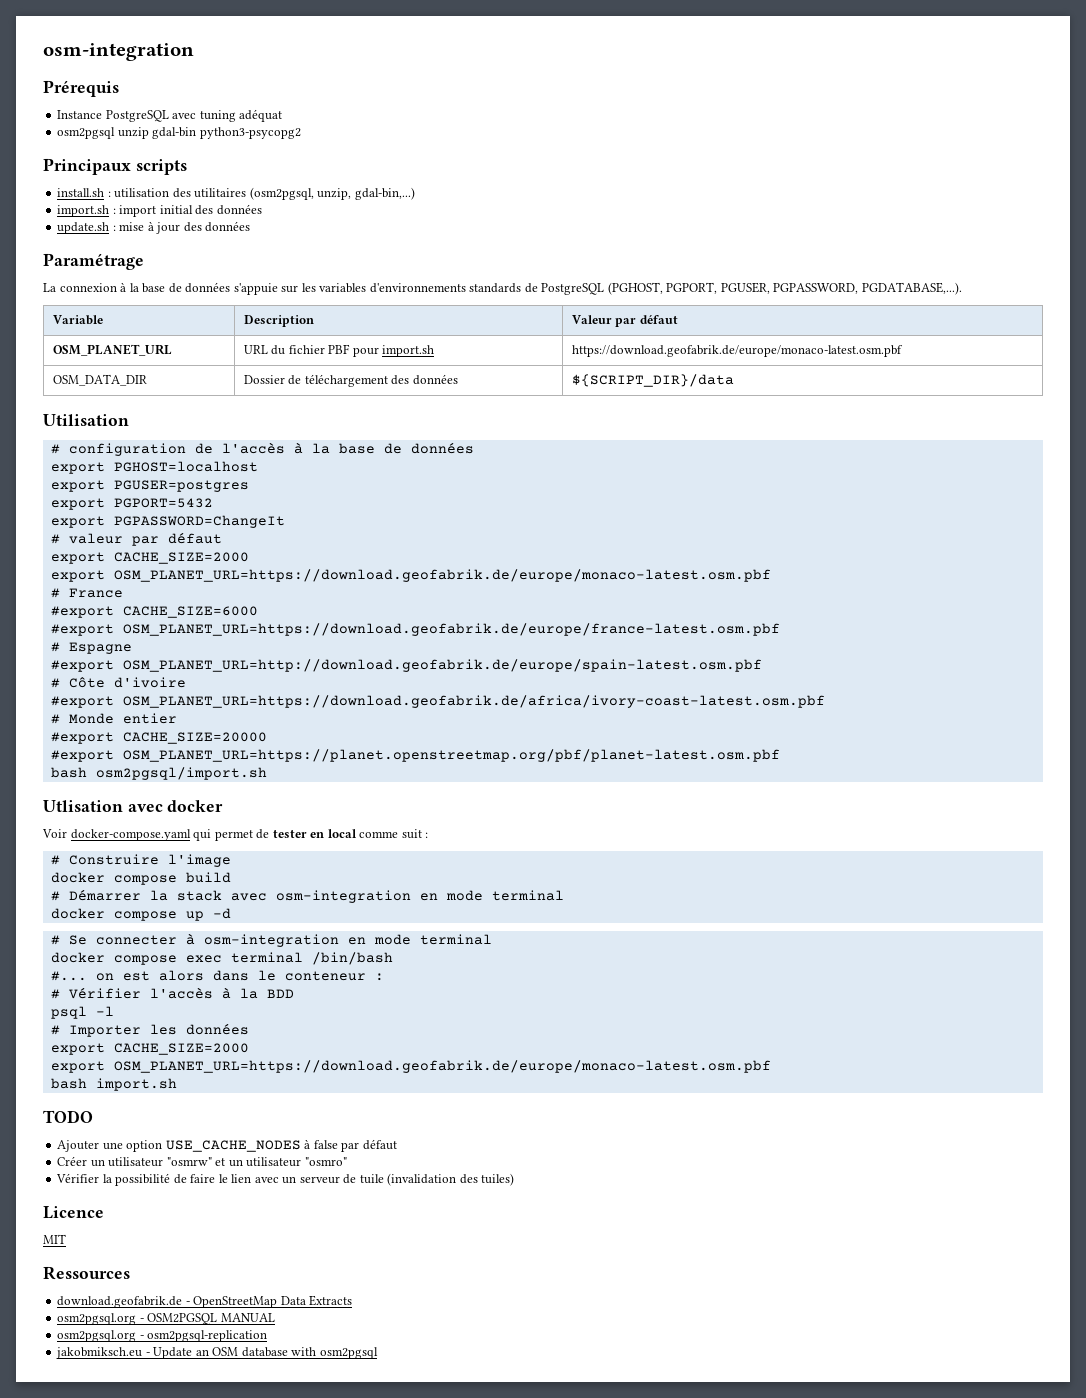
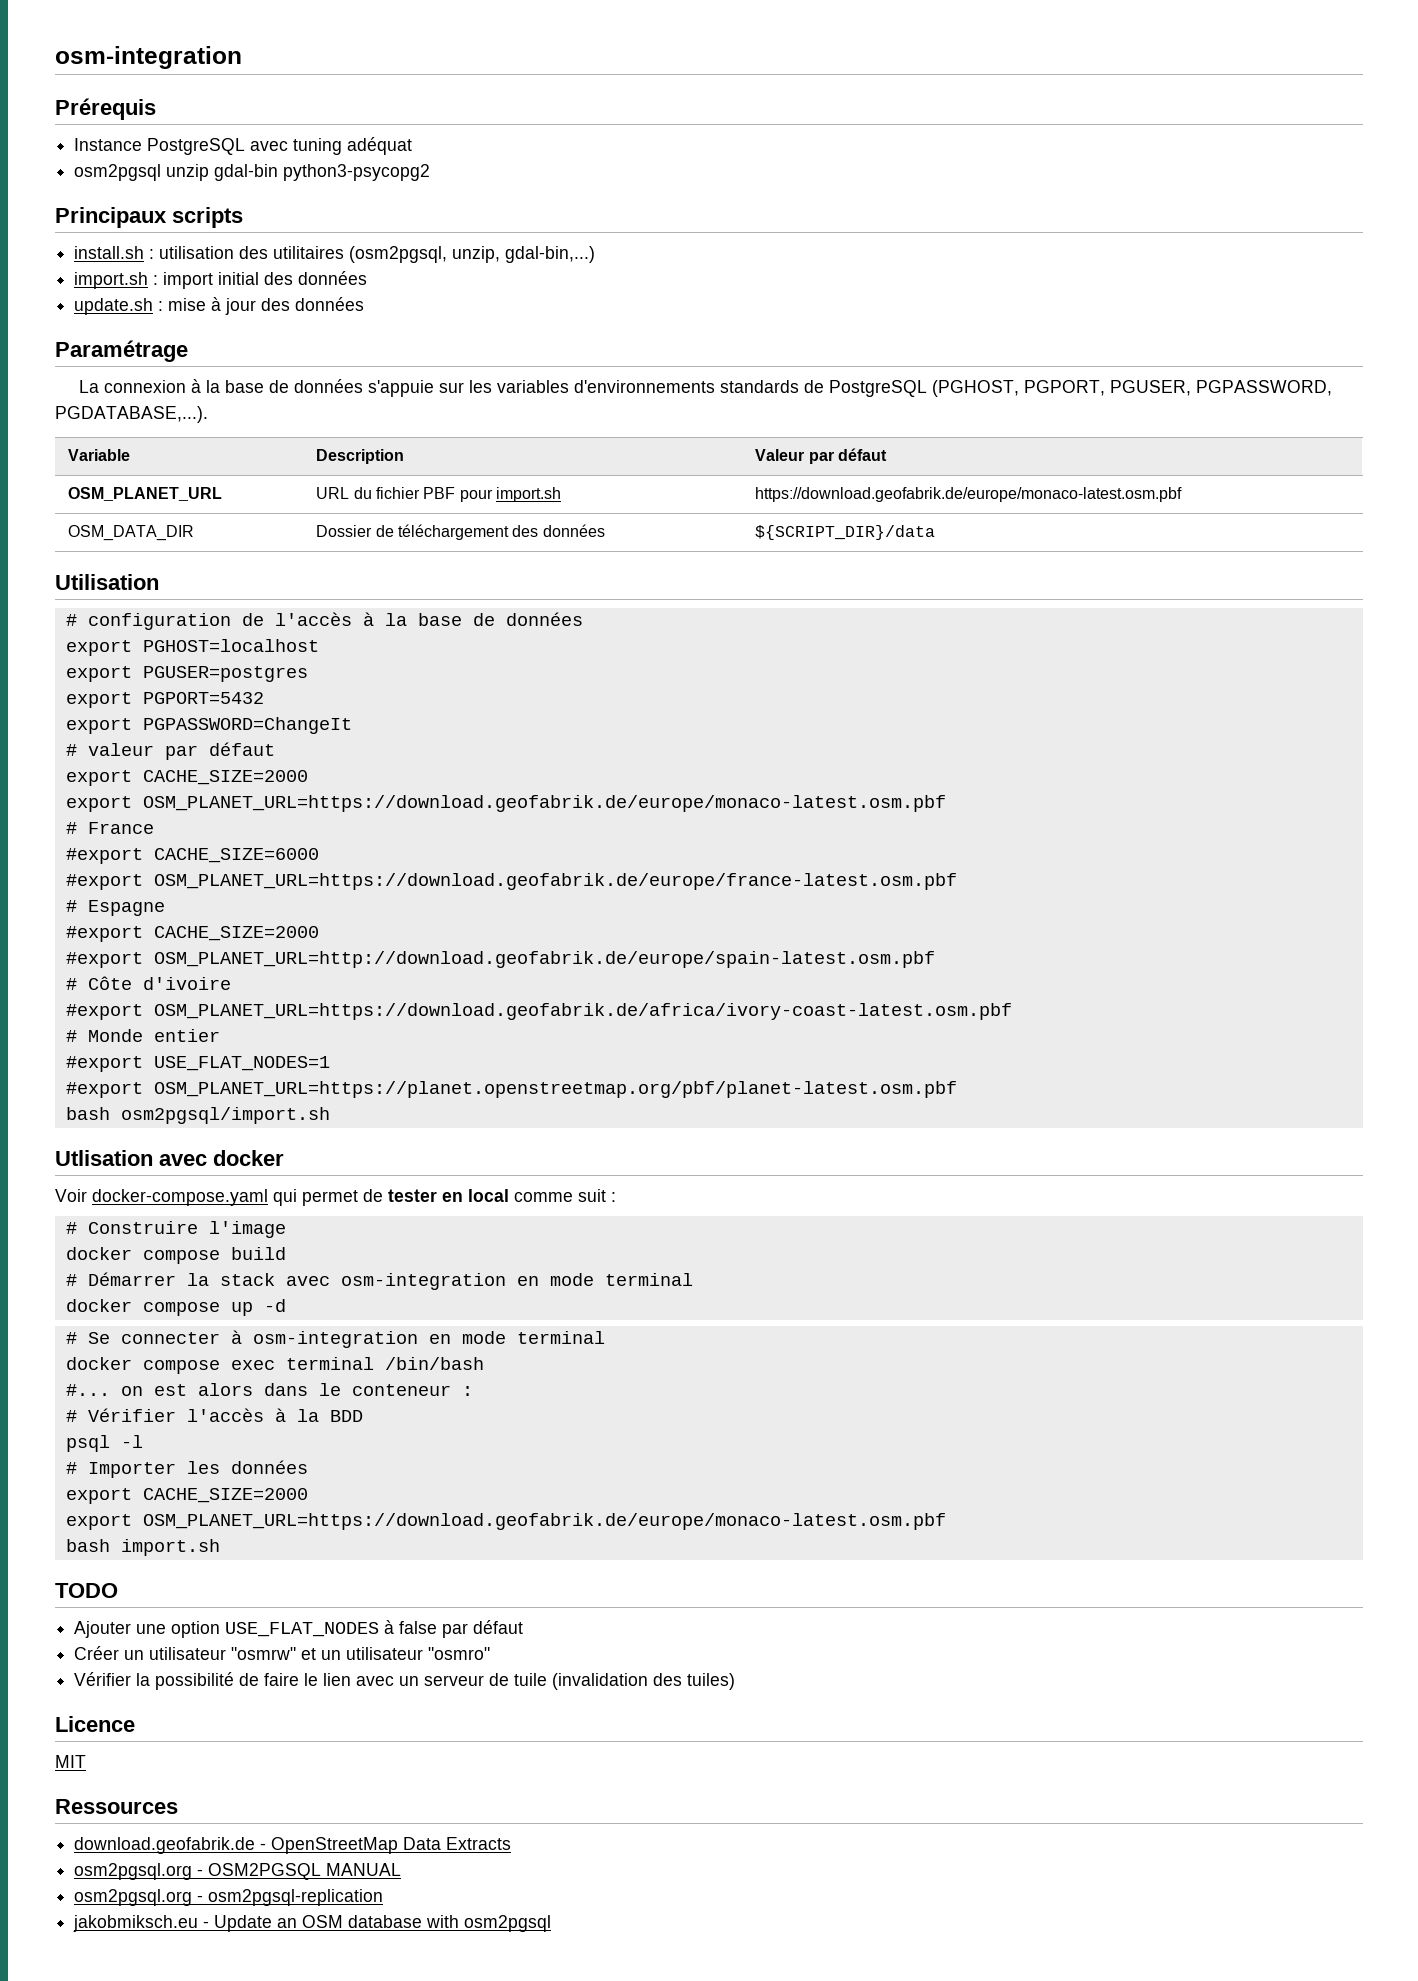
(132, 648) none -> [65,926,319,942] // #export CACHE_SIZE=2000
[122,732,267,744] CACHE_SIZE=20000 -> [153,1056,330,1071] USE_FLAT_NODES=1
[165,1140,301,1152] USE_CACHE_NODES -> [225,1622,380,1637] USE_FLAT_NODES

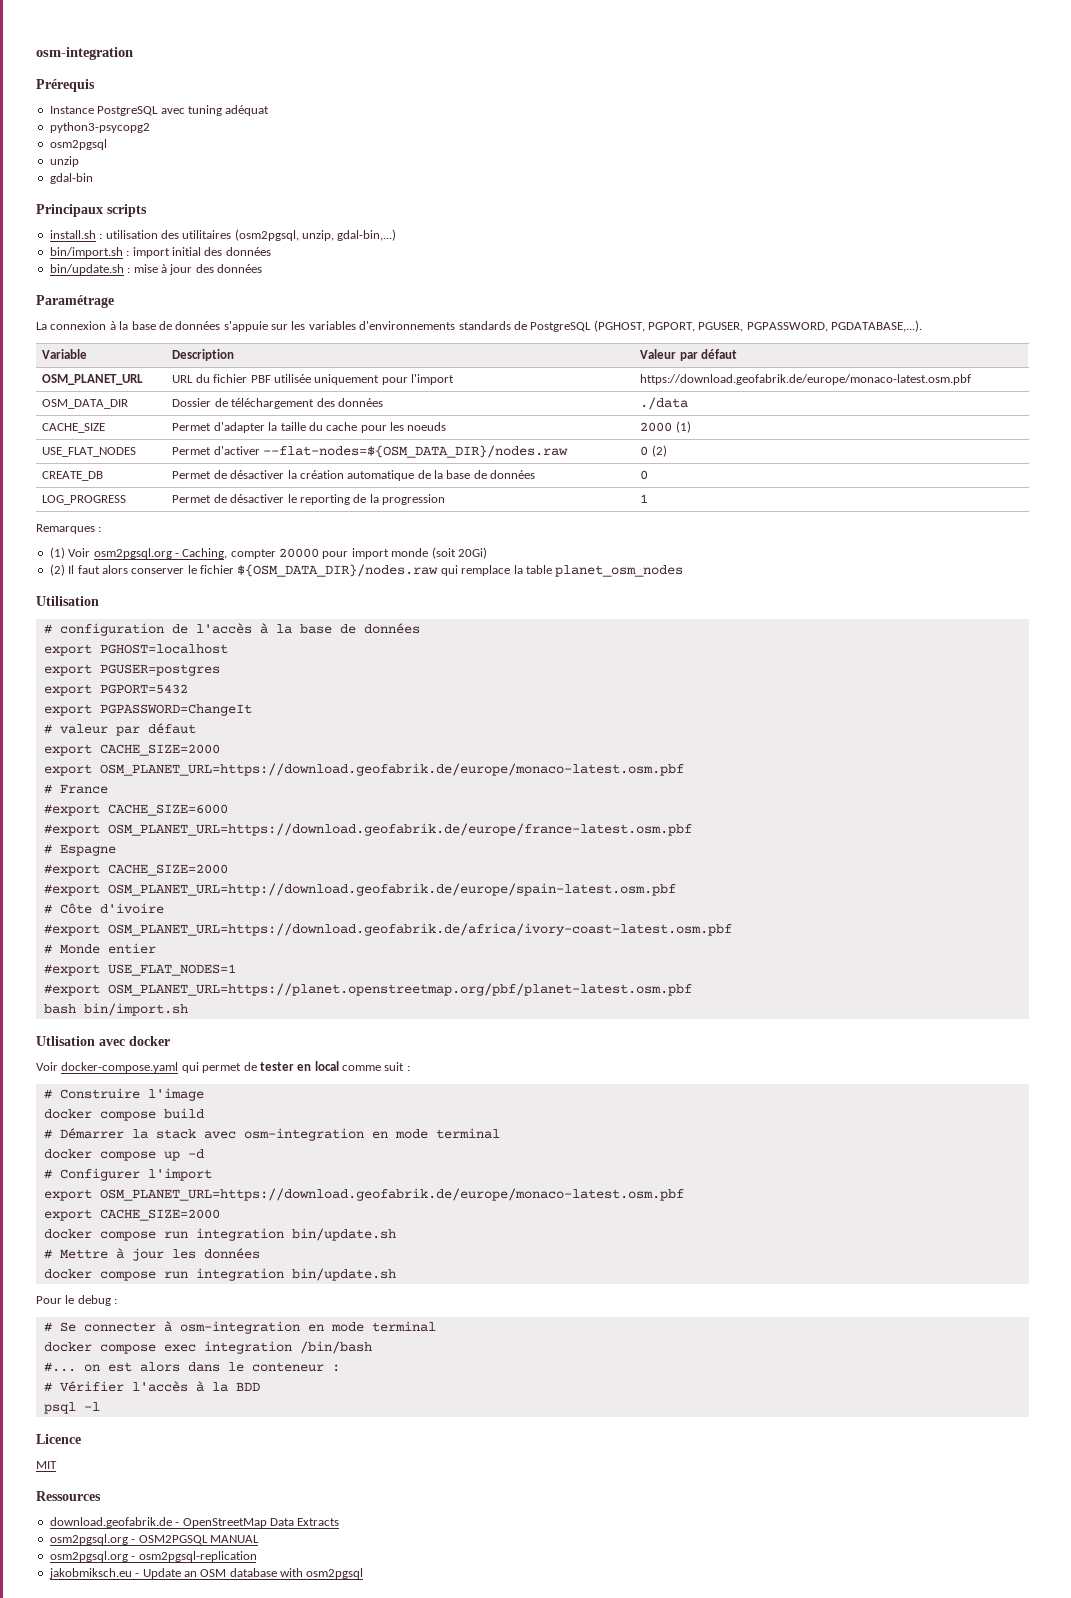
[74,164,162,181] // osm2pgsql -> [49,122,150,133] [49,139,107,150] // python3-psycopg2 // osm2pgsql //
(210, 172) none -> (79, 161) //
[283,164,431,181] python3-psycopg2 -> (93, 178) none
[74,272,149,289] import.sh -> [49,247,123,258] bin/import.sh
[74,298,154,315] update.sh -> [49,264,124,275] bin/update.sh
[459,487,561,502] pour import.sh -> [273,374,455,385] utilisée uniquement pour l'import
[755,525,936,540] ${SCRIPT_DIR}/data -> [640,397,689,410] [42,423,106,433] [172,422,447,433] [640,421,691,433] [42,447,137,457] [172,445,569,458] [640,445,667,457] [42,471,104,481] [172,470,536,481] [640,470,649,480] [42,495,127,505] [172,494,446,505] [640,494,649,503] [36,524,102,534] [49,547,487,559] [49,564,684,577] ./data // CACHE_SIZE | Permet d'adapter la taille du cache pour les noeuds | 2000 (1) // USE_FLAT_NODES | Permet d'activer --flat-nodes=${OSM_DATA_DIR}/nodes.raw | 0 (2) // CREATE_DB | Permet de désactiver la création automatique de la base de données | 0 // LOG_PROGRESS | Permet de désactiver le reporting de la progression | 1 // Remarques : // (1) Voir osm2pgsql.org - Caching, compter 20000 pour import monde (soit 20Gi) // (2) Il faut alors conserver le fichier ${OSM_DATA_DIR}/nodes.raw qui remplace la table planet_osm_nodes
[120,1107,330,1124] osm2pgsql/import.sh -> [83,1003,188,1016] bin/import.sh
(286, 1305) none -> [43,1168,212,1181] [43,1188,684,1201] [43,1209,220,1221] [43,1228,396,1241] [43,1248,260,1261] [43,1268,396,1281] [36,1295,118,1306] // # Configurer l'import // export OSM_PLANET_URL=https://download.geofabrik.de/europe/monaco-latest.osm.pbf // export CACHE_SIZE=2000 // docker compose run integration bin/update.sh // # Mettre à jour les données // docker compose run integration bin/update.sh // Pour le debug :
[285,1357,374,1370] terminal -> [203,1341,292,1354] integration
[65,1460,308,1478] [65,1488,308,1504] [65,1513,946,1530] [65,1539,220,1556] [55,1583,118,1598] [74,1620,524,1638] [74,1646,491,1660] [74,1672,736,1690] // # Importer les données // export CACHE_SIZE=2000 // export OSM_PLANET_URL=https://download.geofabrik.de/europe/monaco-latest.osm.pbf // bash import.sh // TODO // Ajouter une option USE_FLAT_NODES à false par défaut // Créer un utilisateur "osmrw" et un utilisateur "osmro" // Vérifier la possibilité de faire le lien avec un serveur de tuile (invalidation des tuiles) -> (100, 1406) none

